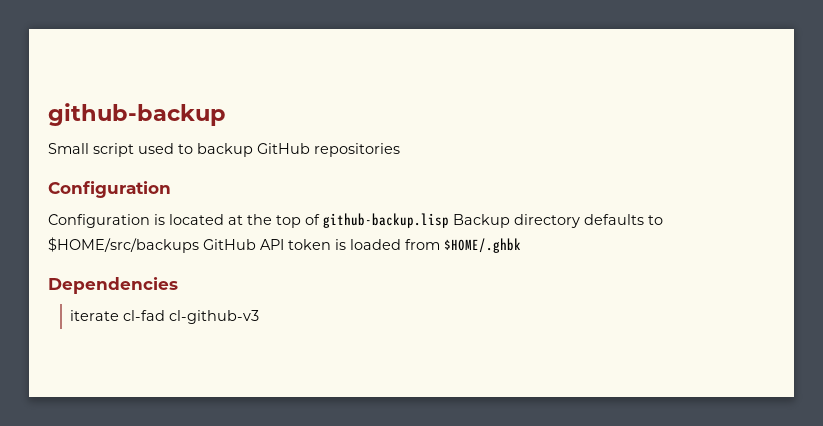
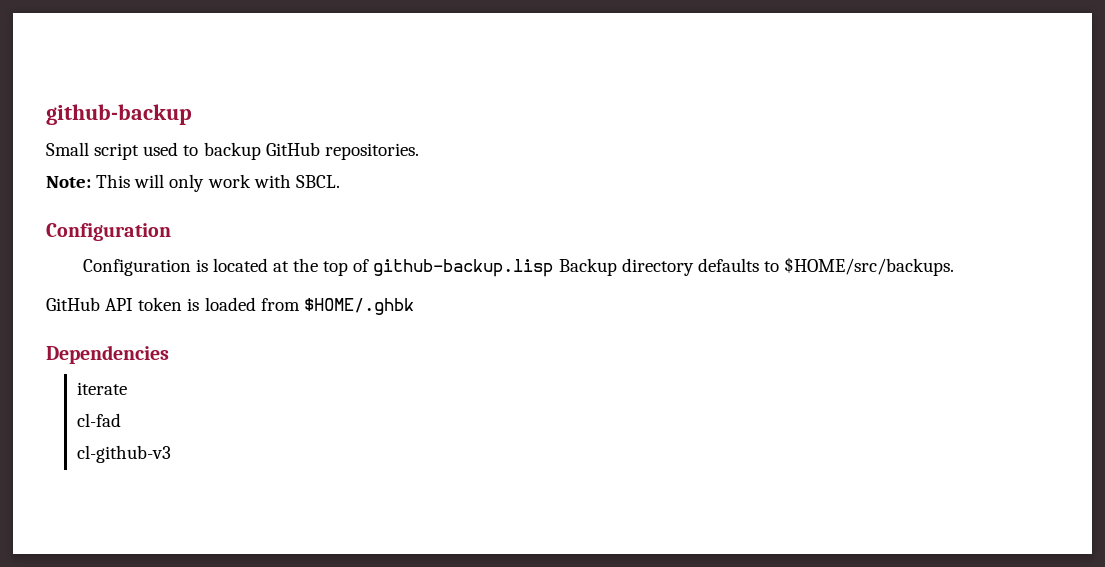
[314,143,400,157] repositories -> [324,143,419,160] [46,174,340,192] repositories. // Note: This will only work with SBCL.
[48,237,199,253] $HOME/src/backups -> [784,257,955,276] $HOME/src/backups. //
(120, 315) none -> (128, 388) //
(166, 315) none -> (122, 420) //

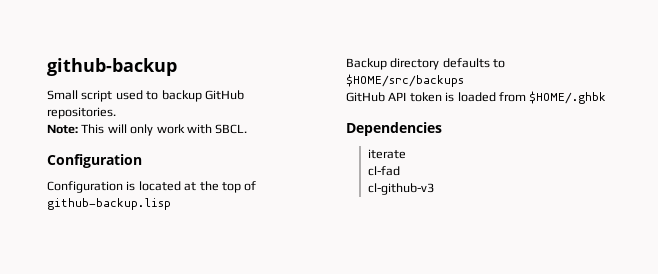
(554, 268) none -> (171, 204) //
[784,257,955,276] $HOME/src/backups. -> [346,74,464,87] $HOME/src/backups

